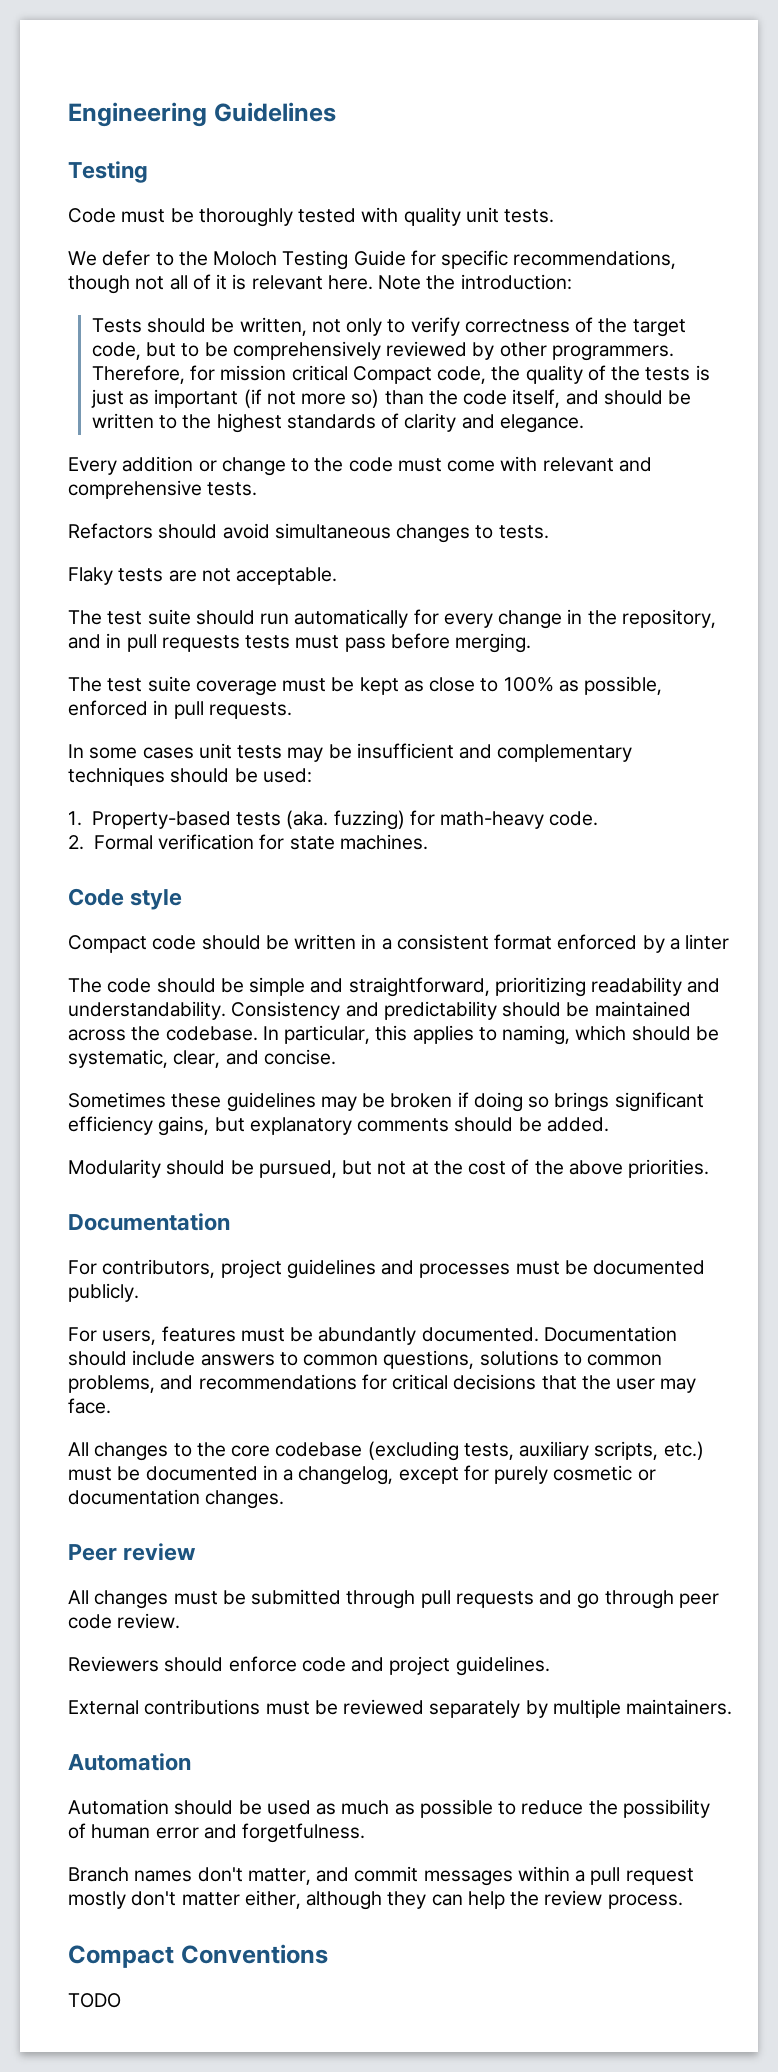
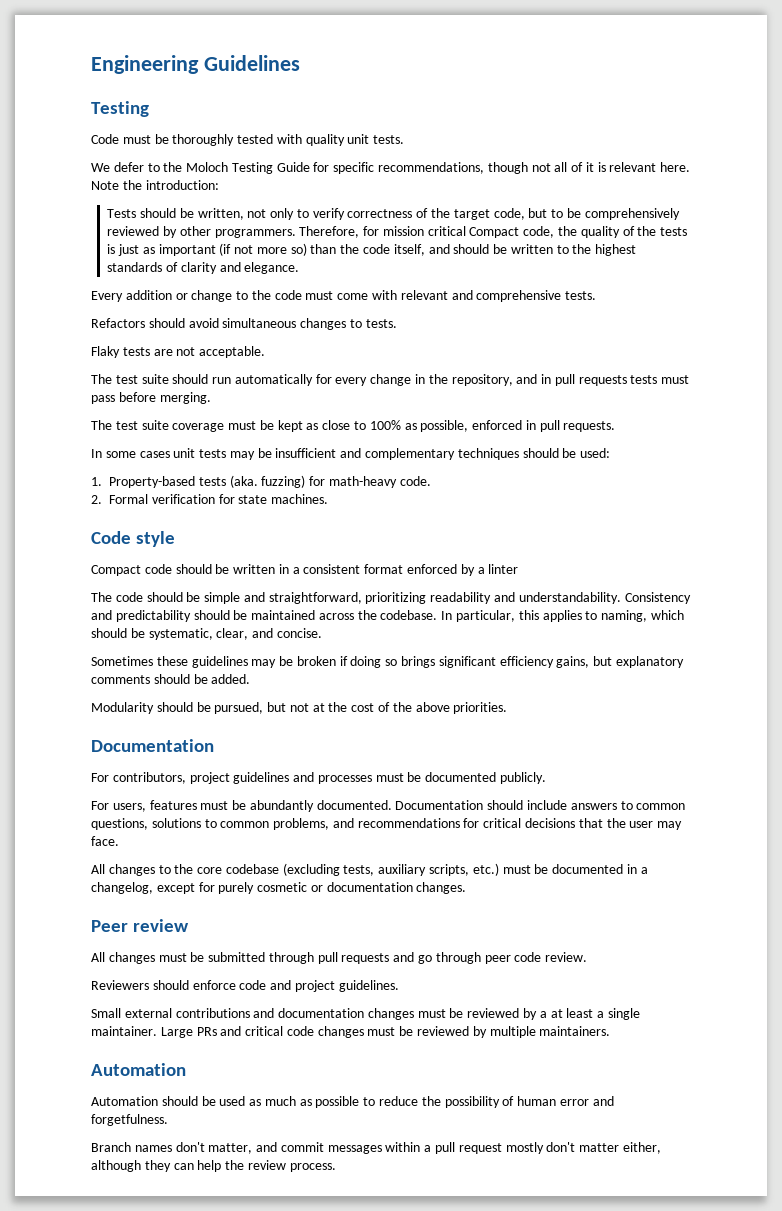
[68,1699,521,1718] External contributions must be reviewed separately -> [91,1008,640,1020] [91,1026,470,1038] Small external contributions and documentation changes must be reviewed by a at least a single maintainer. Large PRs and critical code changes must be reviewed
[68,1944,328,1968] [68,1993,121,2008] // Compact Conventions // TODO -> (336, 1167) none

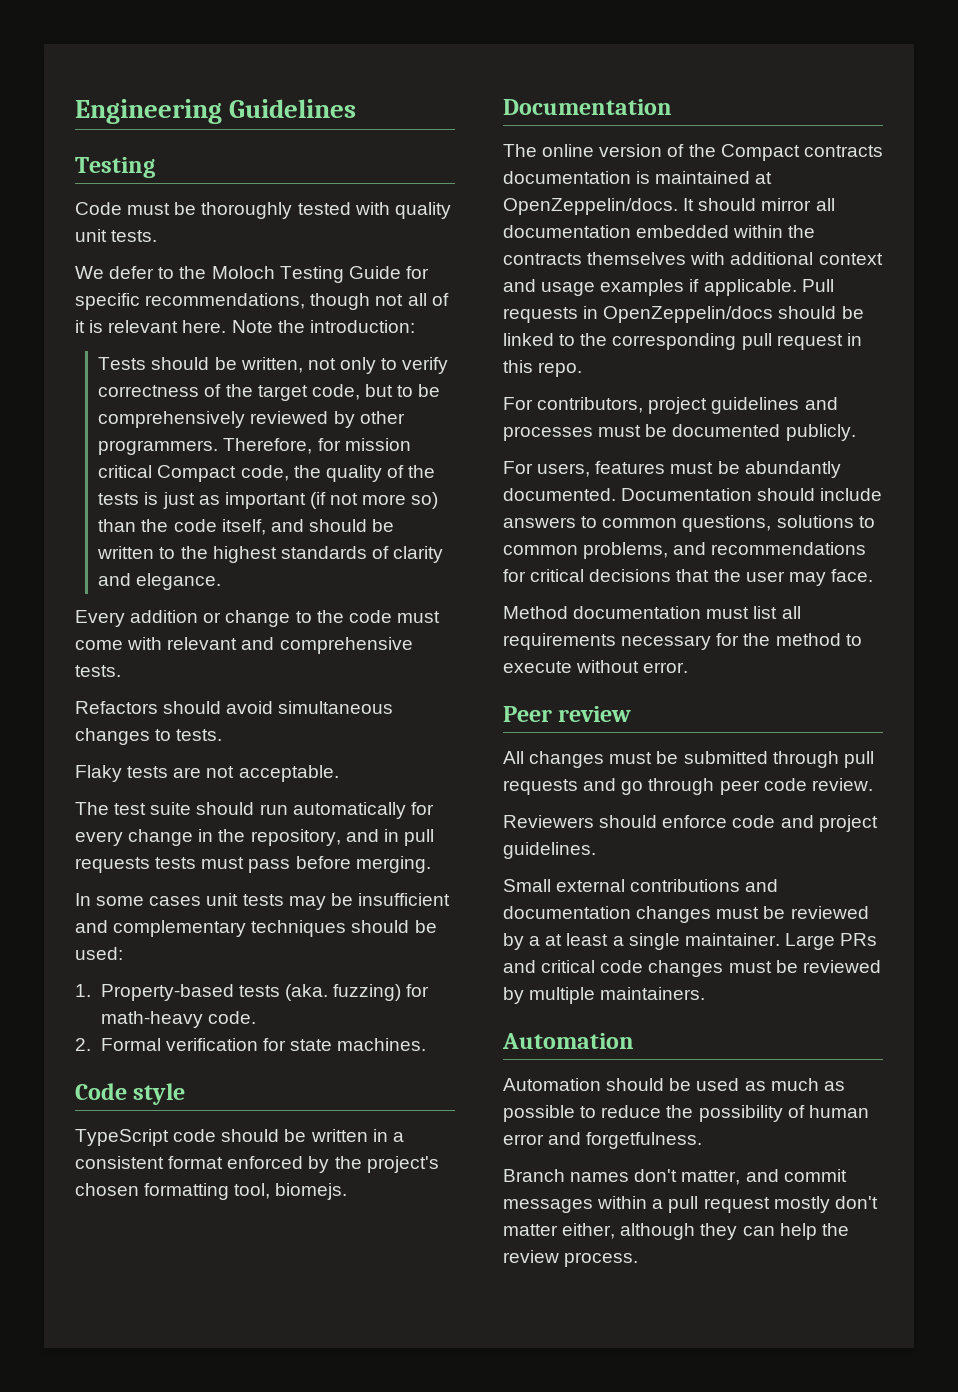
[91,420,616,432] // The test suite coverage must be kept as close to 100% as possible, enforced in pull requests. -> (431, 864) none
[91,565,141,576] Compact -> [75,1129,169,1146] TypeScript
[477,564,519,574] [91,592,691,604] [91,610,684,622] [91,628,322,640] [91,656,684,668] [91,674,251,684] [91,702,508,714] [91,739,214,752] a linter // The code should be simple and straightforward, prioritizing readability and understandability. Consistency and predictability should be maintained across the codebase. In particular, this applies to naming, which should be systematic, clear, and concise. // Sometimes these guidelines may be broken if doing so brings significant efficiency gains, but explanatory comments should be added. // Modularity should be pursued, but not at the cost of the above priorities. // Documentation -> [334,1156,439,1173] [75,1183,348,1200] [503,99,672,115] [503,144,883,161] [503,171,773,184] [503,198,835,215] [503,225,816,238] [503,252,883,265] [503,279,834,296] [503,306,864,323] [503,333,862,350] [503,360,583,377] the project's chosen formatting tool, biomejs. // Documentation // The online version of the Compact contracts documentation is maintained at OpenZeppelin/docs. It should mirror all documentation embedded within the contracts themselves with additional context and usage examples if applicable. Pull requests in OpenZeppelin/docs should be linked to the corresponding pull request in this repo.
[91,863,648,876] [91,882,467,894] All changes to the core codebase (excluding tests, auxiliary scripts, etc.) must be documented in a changelog, except for purely cosmetic or documentation changes. -> [503,606,801,619] [503,633,862,650] [503,660,689,673] Method documentation must list all requirements necessary for the method to execute without error.

